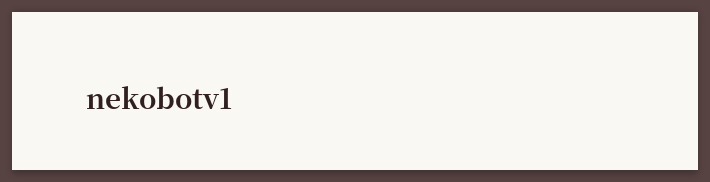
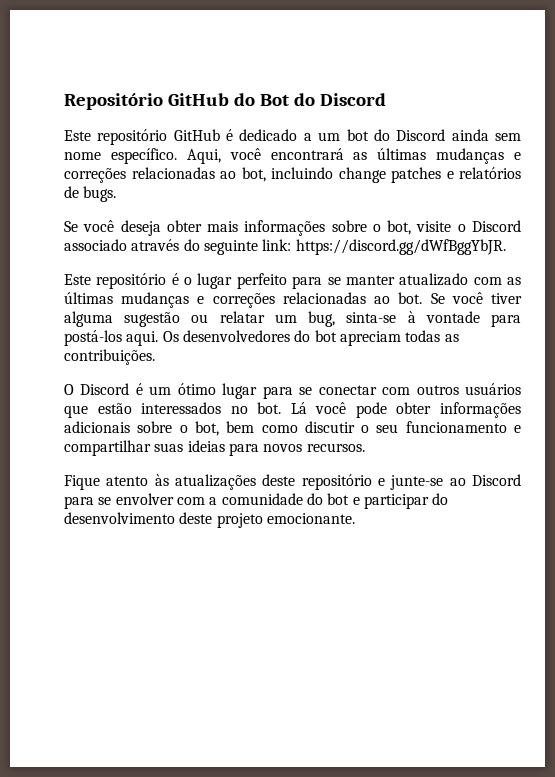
[86,86,232,109] nekobotv1 -> [64,93,386,110] [64,129,522,145] [64,148,521,164] [64,167,521,183] [64,186,117,202] [64,220,521,236] [64,239,506,255] [64,273,522,289] [64,292,522,308] [64,311,521,327] [64,330,459,346] [64,349,155,365] [64,383,521,399] [64,402,521,418] [64,421,522,436] [64,440,365,456] [64,474,521,490] [64,493,449,509] [64,512,355,528] Repositório GitHub do Bot do Discord // Este repositório GitHub é dedicado a um bot do Discord ainda sem nome específico. Aqui, você encontrará as últimas mudanças e correções relacionadas ao bot, incluindo change patches e relatórios de bugs. // Se você deseja obter mais informações sobre o bot, visite o Discord associado através do seguinte link: https://discord.gg/dWfBggYbJR. // Este repositório é o lugar perfeito para se manter atualizado com as últimas mudanças e correções relacionadas ao bot. Se você tiver alguma sugestão ou relatar um bug, sinta-se à vontade para postá-los aqui. Os desenvolvedores do bot apreciam todas as contribuições. // O Discord é um ótimo lugar para se conectar com outros usuários que estão interessados no bot. Lá você pode obter informações adicionais sobre o bot, bem como discutir o seu funcionamento e compartilhar suas ideias para novos recursos. // Fique atento às atualizações deste repositório e junte-se ao Discord para se envolver com a comunidade do bot e participar do desenvolvimento deste projeto emocionante.

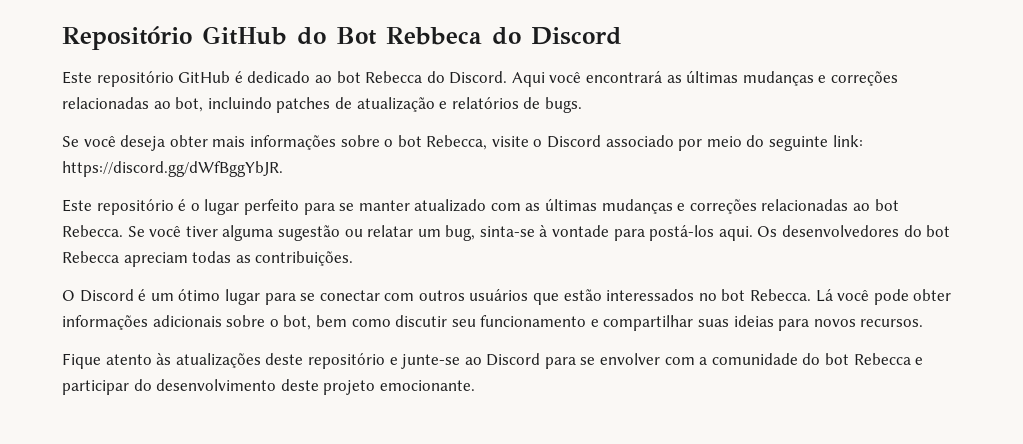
(289, 100) none -> [386,27,482,45] Rebbeca
[303,129,522,141] [64,148,221,164] a um bot do Discord ainda sem nome específico. Aqui, -> [314,71,545,87] ao bot Rebecca do Discord. Aqui
[338,167,441,183] change patches -> [276,97,435,113] patches de atualização
[387,220,412,235] bot, -> [397,135,488,150] bot Rebecca,
[131,239,180,251] através -> [678,136,742,151] por meio
[398,292,423,304] bot. -> [874,199,899,211] [62,225,123,237] bot Rebecca.
(337, 336) none -> [62,251,119,263] Rebecca
[257,402,282,414] bot. -> [721,289,812,301] bot Rebecca.
[361,425,370,433] o -> (448, 321) none
(350, 499) none -> [853,353,911,365] Rebecca

